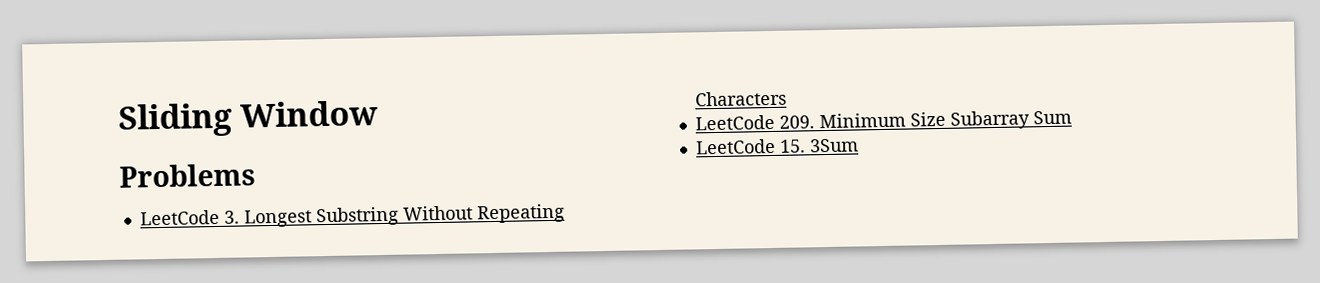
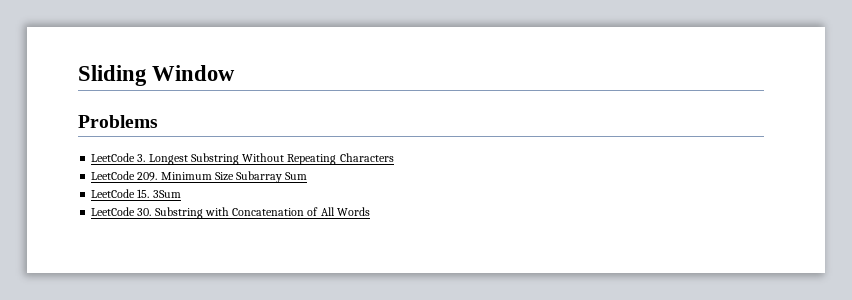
(859, 145) none -> [91,207,370,219] // LeetCode 30. Substring with Concatenation of All Words

